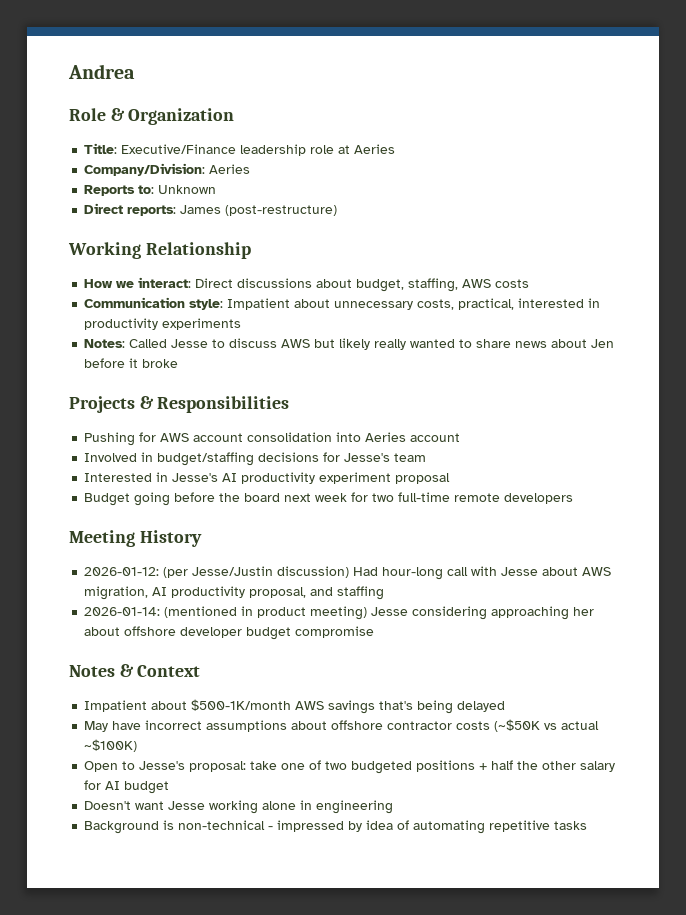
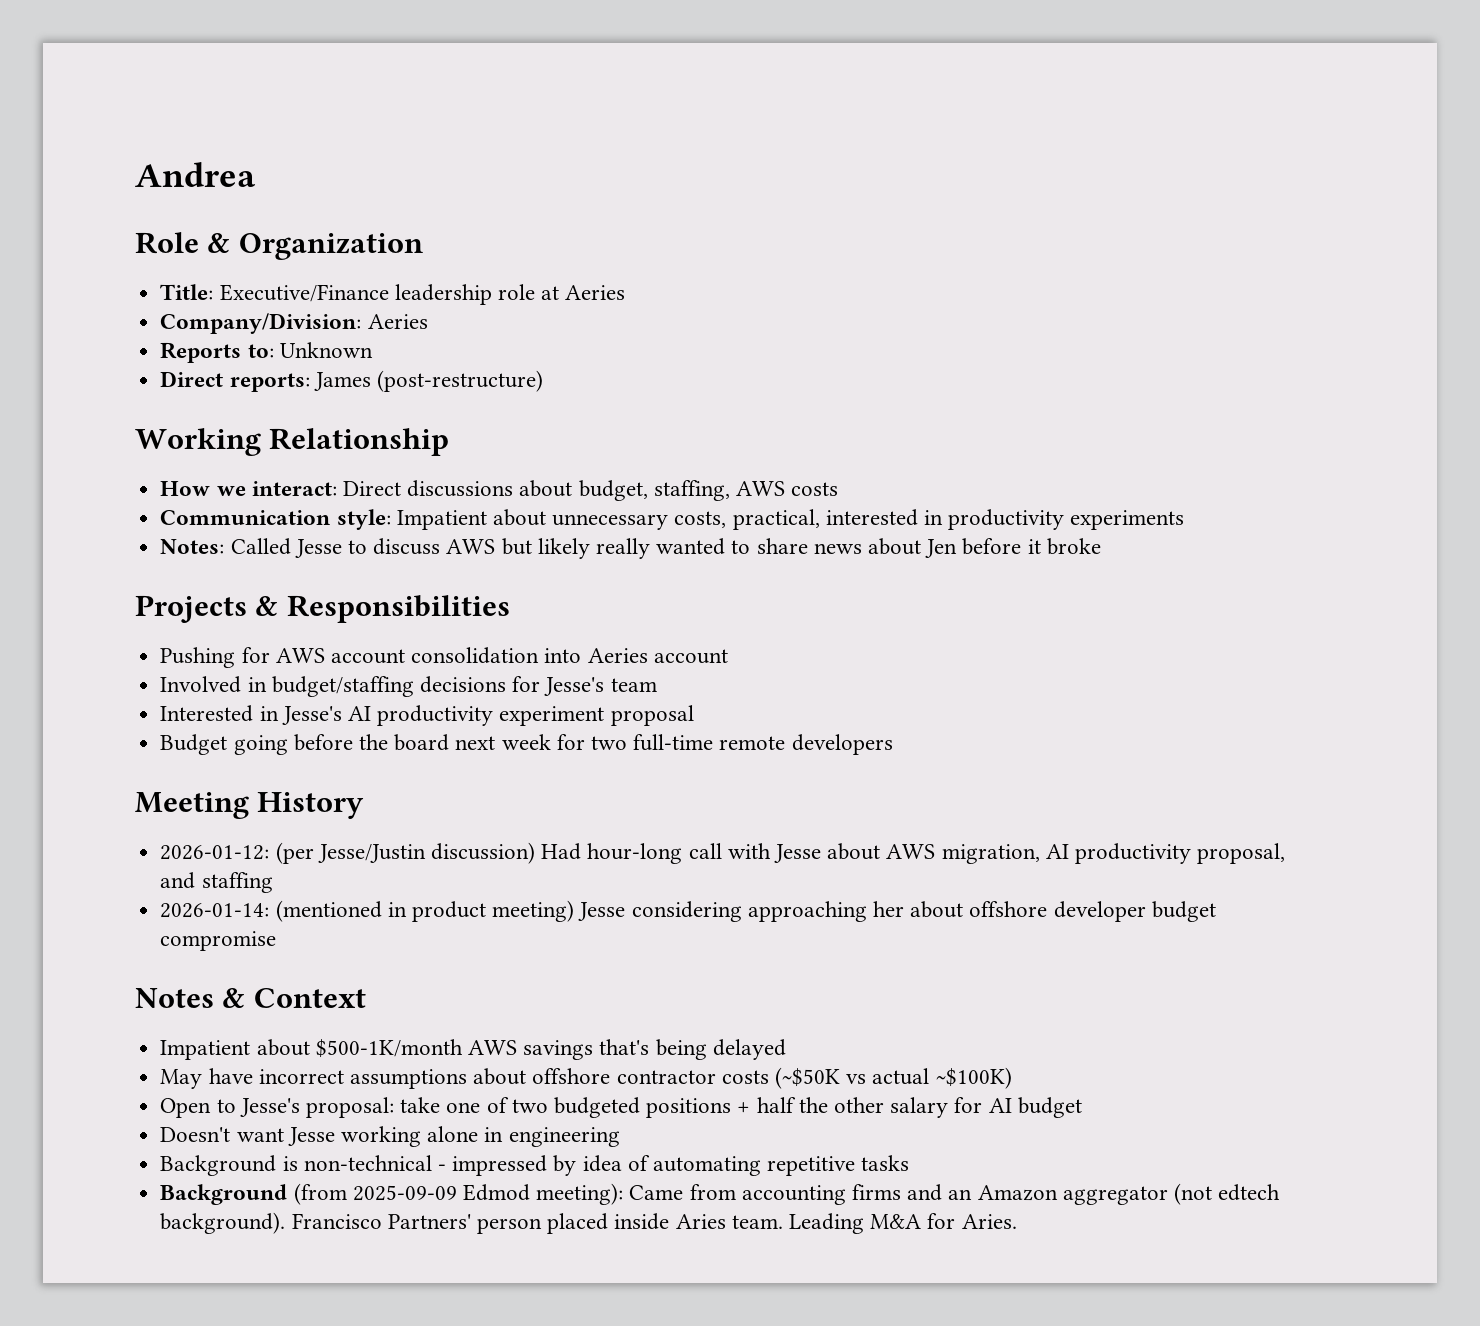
(588, 825) none -> [160,1183,1281,1205] [160,1212,1017,1234] // Background (from 2025-09-09 Edmod meeting): Came from accounting firms and an Amazon aggregator (not edtech background). Francisco Partners' person placed inside Aries team. Leading M&A for Aries.

